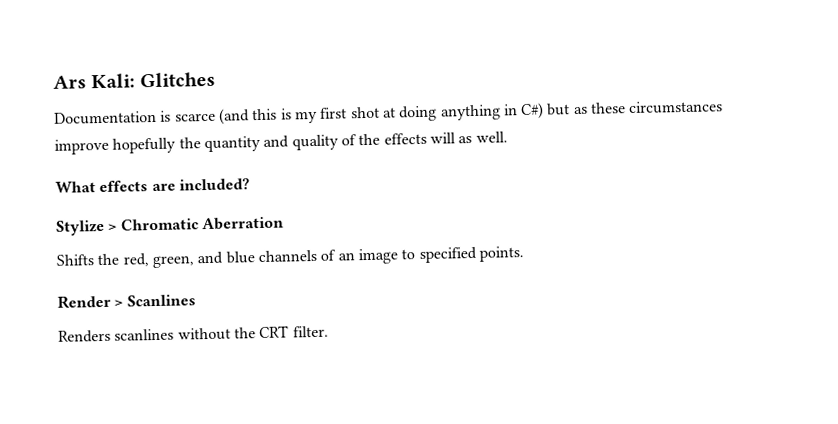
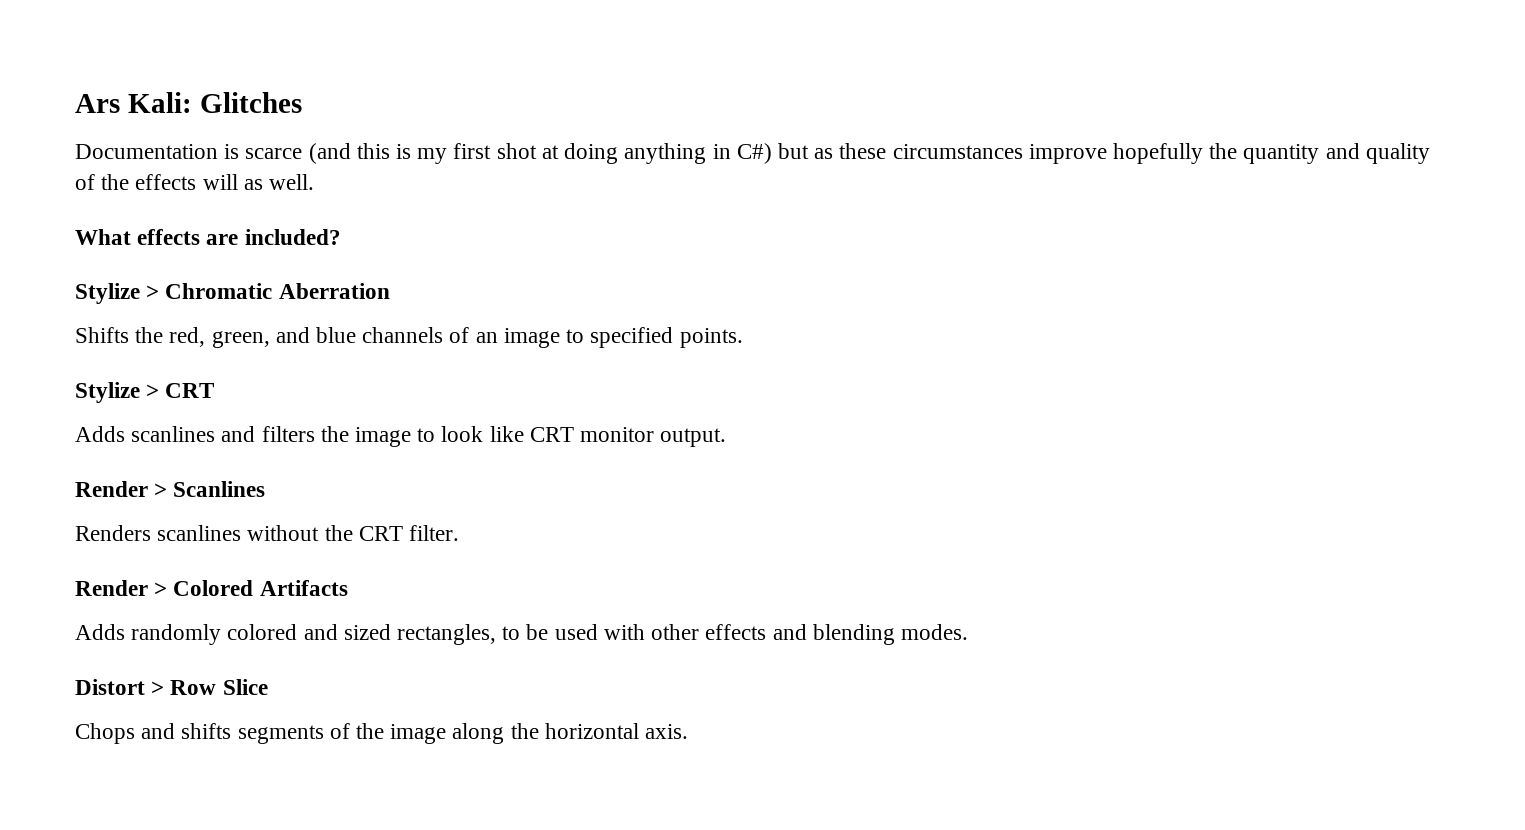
(524, 254) none -> [75,382,215,403] [75,426,727,447] // Stylize > CRT // Adds scanlines and filters the image to look like CRT monitor output.
(329, 331) none -> [75,580,348,596] [75,624,968,645] [75,679,268,695] [75,723,689,744] // Render > Colored Artifacts // Adds randomly colored and sized rectangles, to be used with other effects and blending modes. // Distort > Row Slice // Chops and shifts segments of the image along the horizontal axis.

